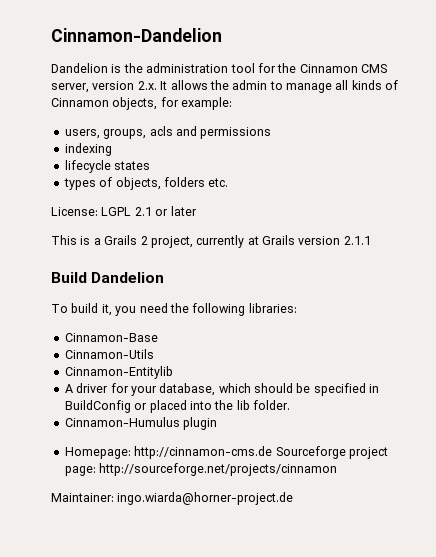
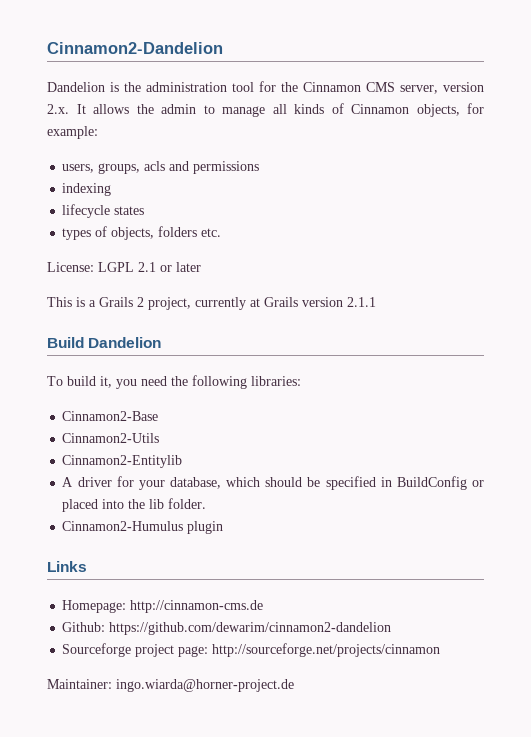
[51,28,222,42] Cinnamon-Dandelion -> [47,42,223,54] Cinnamon2-Dandelion
[64,333,158,342] [64,349,154,359] [64,366,173,379] Cinnamon-Base // Cinnamon-Utils // Cinnamon-Entitylib -> [62,411,159,421] [62,433,160,443] [62,455,183,468] Cinnamon2-Base // Cinnamon2-Utils // Cinnamon2-Entitylib
[64,417,180,427] Cinnamon-Humulus -> [62,521,184,531] Cinnamon2-Humulus
(218, 423) none -> [47,561,87,572] // Links
(273, 452) none -> [62,622,392,635] // Github: https://github.com/dewarim/cinnamon2-dandelion //

